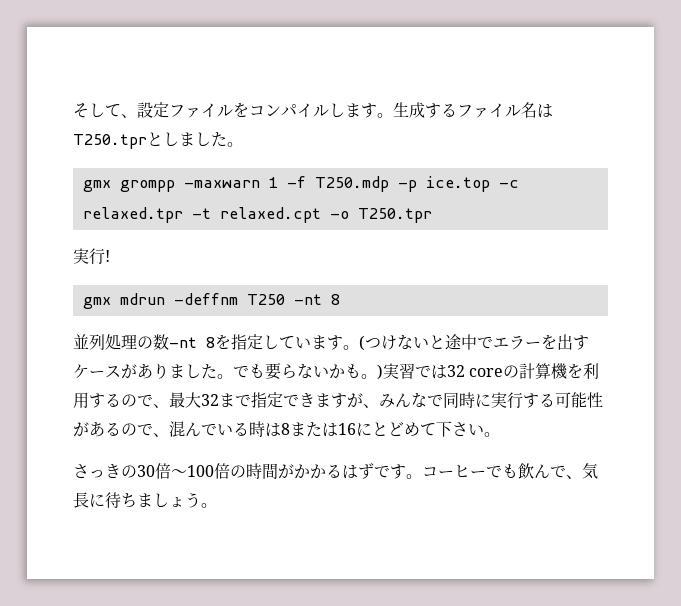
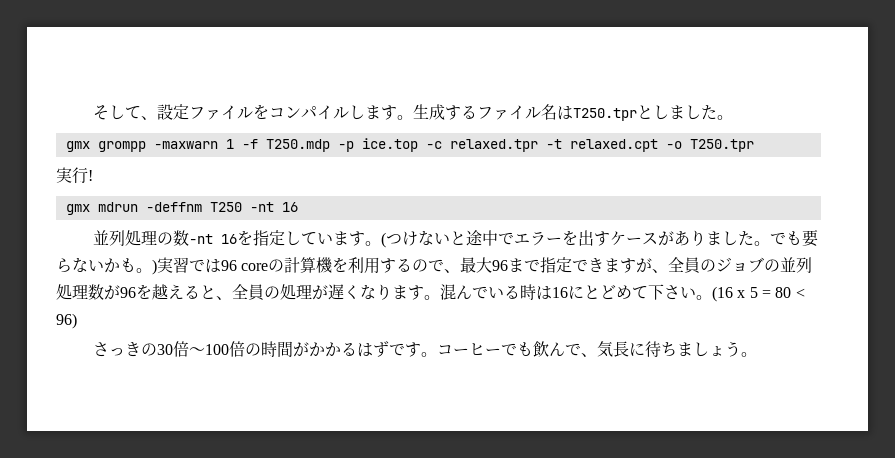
[330,294,340,305] 8 -> [281,202,298,212] 16
[206,337,215,348] 8 -> [221,234,238,244] 16
[447,365,465,377] 32 -> [221,260,237,271] 96
[201,394,219,406] 32 -> [492,260,509,271] 96
[379,392,603,409] [73,422,169,437] みんなで同時に実行する可能性があるので、 -> [668,257,813,273] [56,284,440,300] 全員のジョブの並列処理数が96を越えると、全員の処理が遅くなります。
[281,422,338,437] 8または -> (552, 293) none
(500, 434) none -> [712,286,805,302] [56,313,77,329] (16 x 5 = 80 < 96)

